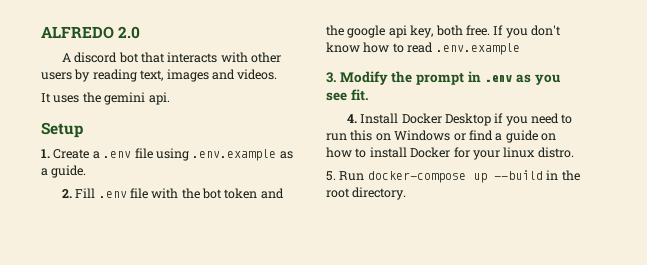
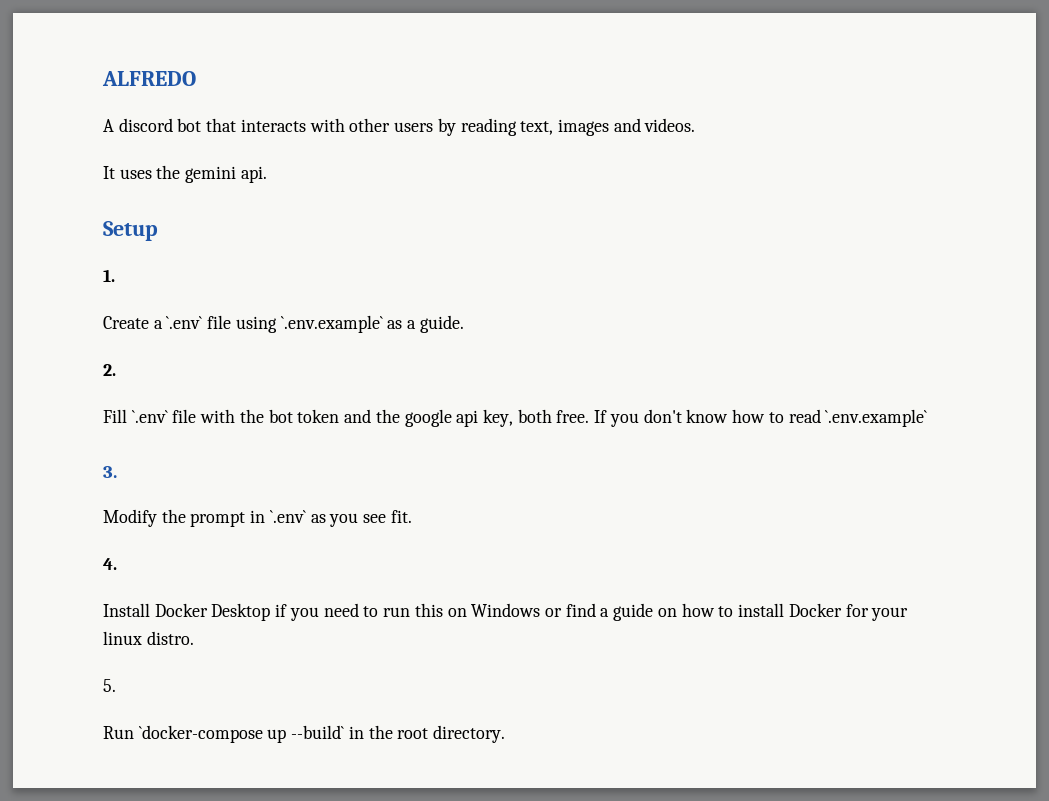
[118,26,141,39] 2.0 -> (196, 78) none
(50, 153) none -> (115, 275) //
[103,151,132,158] .env -> [166,316,203,329] `.env`
[192,149,277,161] .env.example -> [280,315,383,333] `.env.example`
[75,188,127,198] Fill .env -> [103,409,168,423] // Fill `.env`
[435,43,520,55] .env.example -> [825,409,928,427] `.env.example`
(336, 77) none -> (117, 472) //
[484,75,513,82] .env -> [269,510,306,523] `.env`
(357, 118) none -> (117, 564) //
[339,170,543,183] Run docker-compose up --build -> [103,725,345,743] // Run `docker-compose up --build`

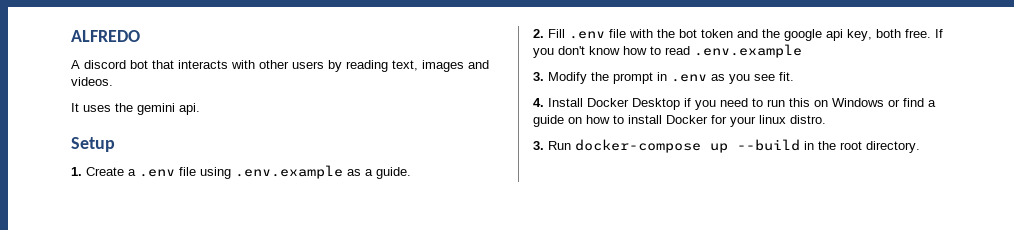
(115, 275) // -> (82, 171) none
[166,316,203,329] `.env` -> [139,169,175,177] .env
[280,315,383,333] `.env.example` -> [235,165,343,179] .env.example
[103,409,168,423] // Fill `.env` -> [548,29,605,39] Fill .env
[825,409,928,427] [103,466,117,478] `.env.example` // 3. // -> [694,44,802,58] [533,72,544,81] .env.example // 3.
[269,510,306,523] `.env` -> [671,74,707,82] .env
(117, 564) // -> (544, 102) none
[103,679,116,692] [103,725,345,743] 5. // Run `docker-compose up --build` -> [533,139,800,153] 3. Run docker-compose up --build

